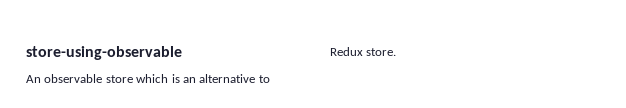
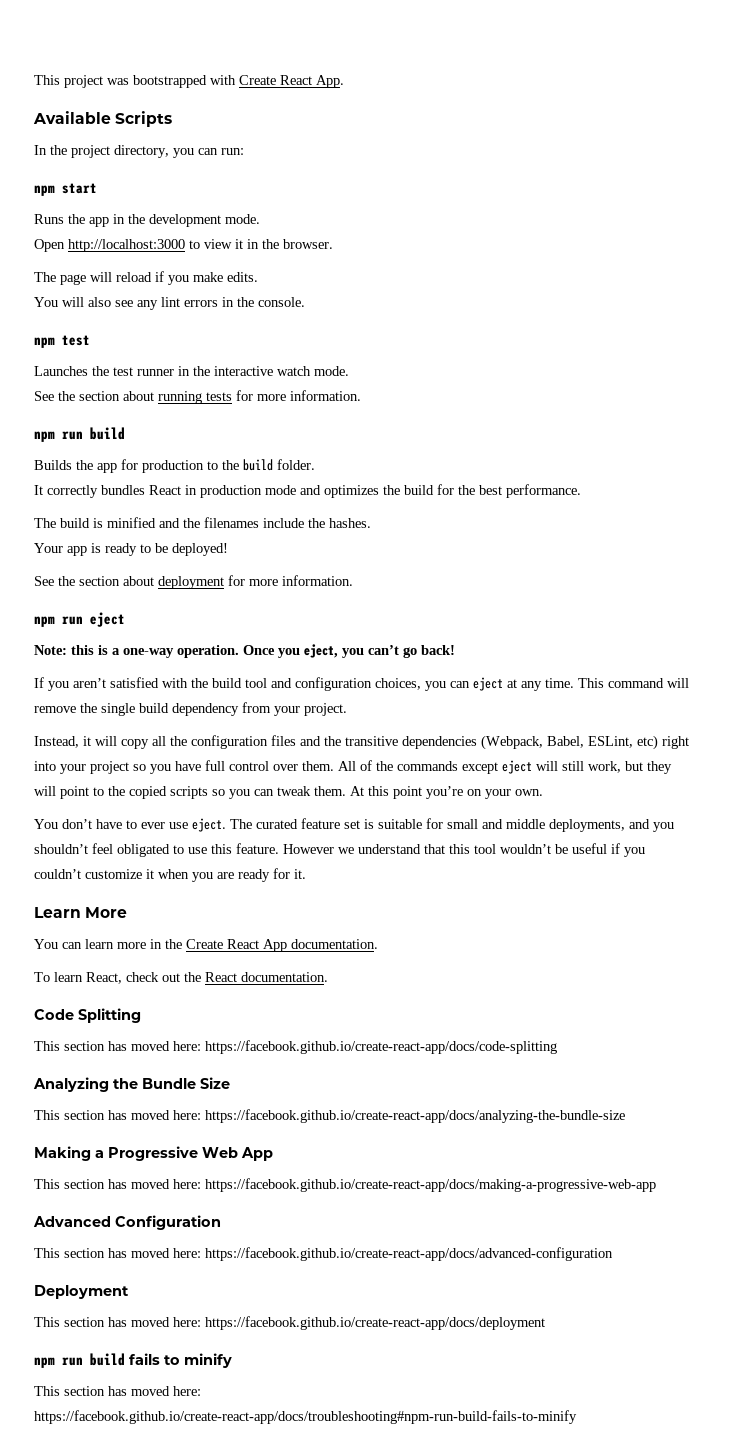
[26,46,182,60] [26,74,270,83] [330,47,397,56] store-using-observable // An observable store which is an alternative to Redux store. -> [34,75,344,88] [33,111,173,127] [34,145,244,158] [34,183,97,196] [34,214,260,227] [34,239,333,252] [34,271,258,285] [34,297,305,310] [34,335,90,348] [34,366,349,376] [34,390,361,404] [34,427,125,442] [34,459,315,473] [34,484,581,498] [34,517,371,528] [34,543,228,556] [34,575,353,589] [34,612,125,627] [34,644,455,658] [34,677,689,691] [34,702,347,716] [34,735,689,750] [34,760,672,774] [34,786,543,799] [34,818,674,832] [34,843,645,857] [34,868,306,882] [34,907,128,918] [34,939,378,952] [34,972,328,984] [34,1008,141,1023] [34,1040,557,1054] [33,1077,230,1092] [34,1109,625,1123] [34,1146,273,1161] [34,1178,656,1192] [33,1215,221,1230] [34,1247,613,1261] [34,1285,129,1299] [34,1316,545,1330] [34,1353,232,1368] [34,1386,201,1396] [34,1410,577,1424] This project was bootstrapped with Create React App. // Available Scripts // In the project directory, you can run: // npm start // Runs the app in the development mode. // Open http://localhost:3000 to view it in the browser. // The page will reload if you make edits. // You will also see any lint errors in the console. // npm test // Launches the test runner in the interactive watch mode. // See the section about running tests for more information. // npm run build // Builds the app for production to the build folder. // It correctly bundles React in production mode and optimizes the build for the best performance. // The build is minified and the filenames include the hashes. // Your app is ready to be deployed! // See the section about deployment for more information. // npm run eject // Note: this is a one-way operation. Once you eject, you can’t go back! // If you aren’t satisfied with the build tool and configuration choices, you can eject at any time. This command will remove the single build dependency from your project. // Instead, it will copy all the configuration files and the transitive dependencies (Webpack, Babel, ESLint, etc) right into your project so you have full control over them. All of the commands except eject will still work, but they will point to the copied scripts so you can tweak them. At this point you’re on your own. // You don’t have to ever use eject. The curated feature set is suitable for small and middle deployments, and you shouldn’t feel obligated to use this feature. However we understand that this tool wouldn’t be useful if you couldn’t customize it when you are ready for it. // Learn More // You can learn more in the Create React App documentation. // To learn React, check out the React documentation. // Code Splitting // This section has moved here: https://facebook.github.io/create-react-app/docs/code-splitting // Analyzing the Bundle Size // This section has moved here: https://facebook.github.io/create-react-app/docs/analyzing-the-bundle-size // Making a Progressive Web App // This section has moved here: https://facebook.github.io/create-react-app/docs/making-a-progressive-web-app // Advanced Configuration // This section has moved here: https://facebook.github.io/create-react-app/docs/advanced-configuration // Deployment // This section has moved here: https://facebook.github.io/create-react-app/docs/deployment // npm run build fails to minify // This section has moved here: https://facebook.github.io/create-react-app/docs/troubleshooting#npm-run-build-fails-to-minify

